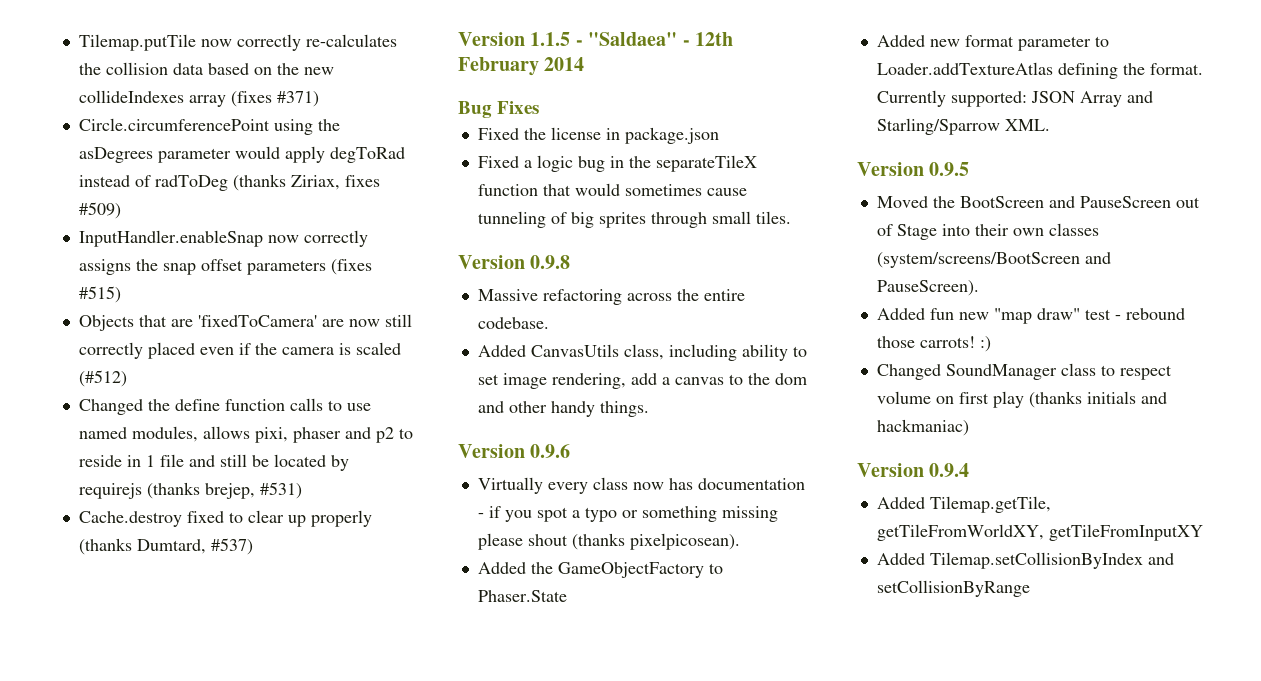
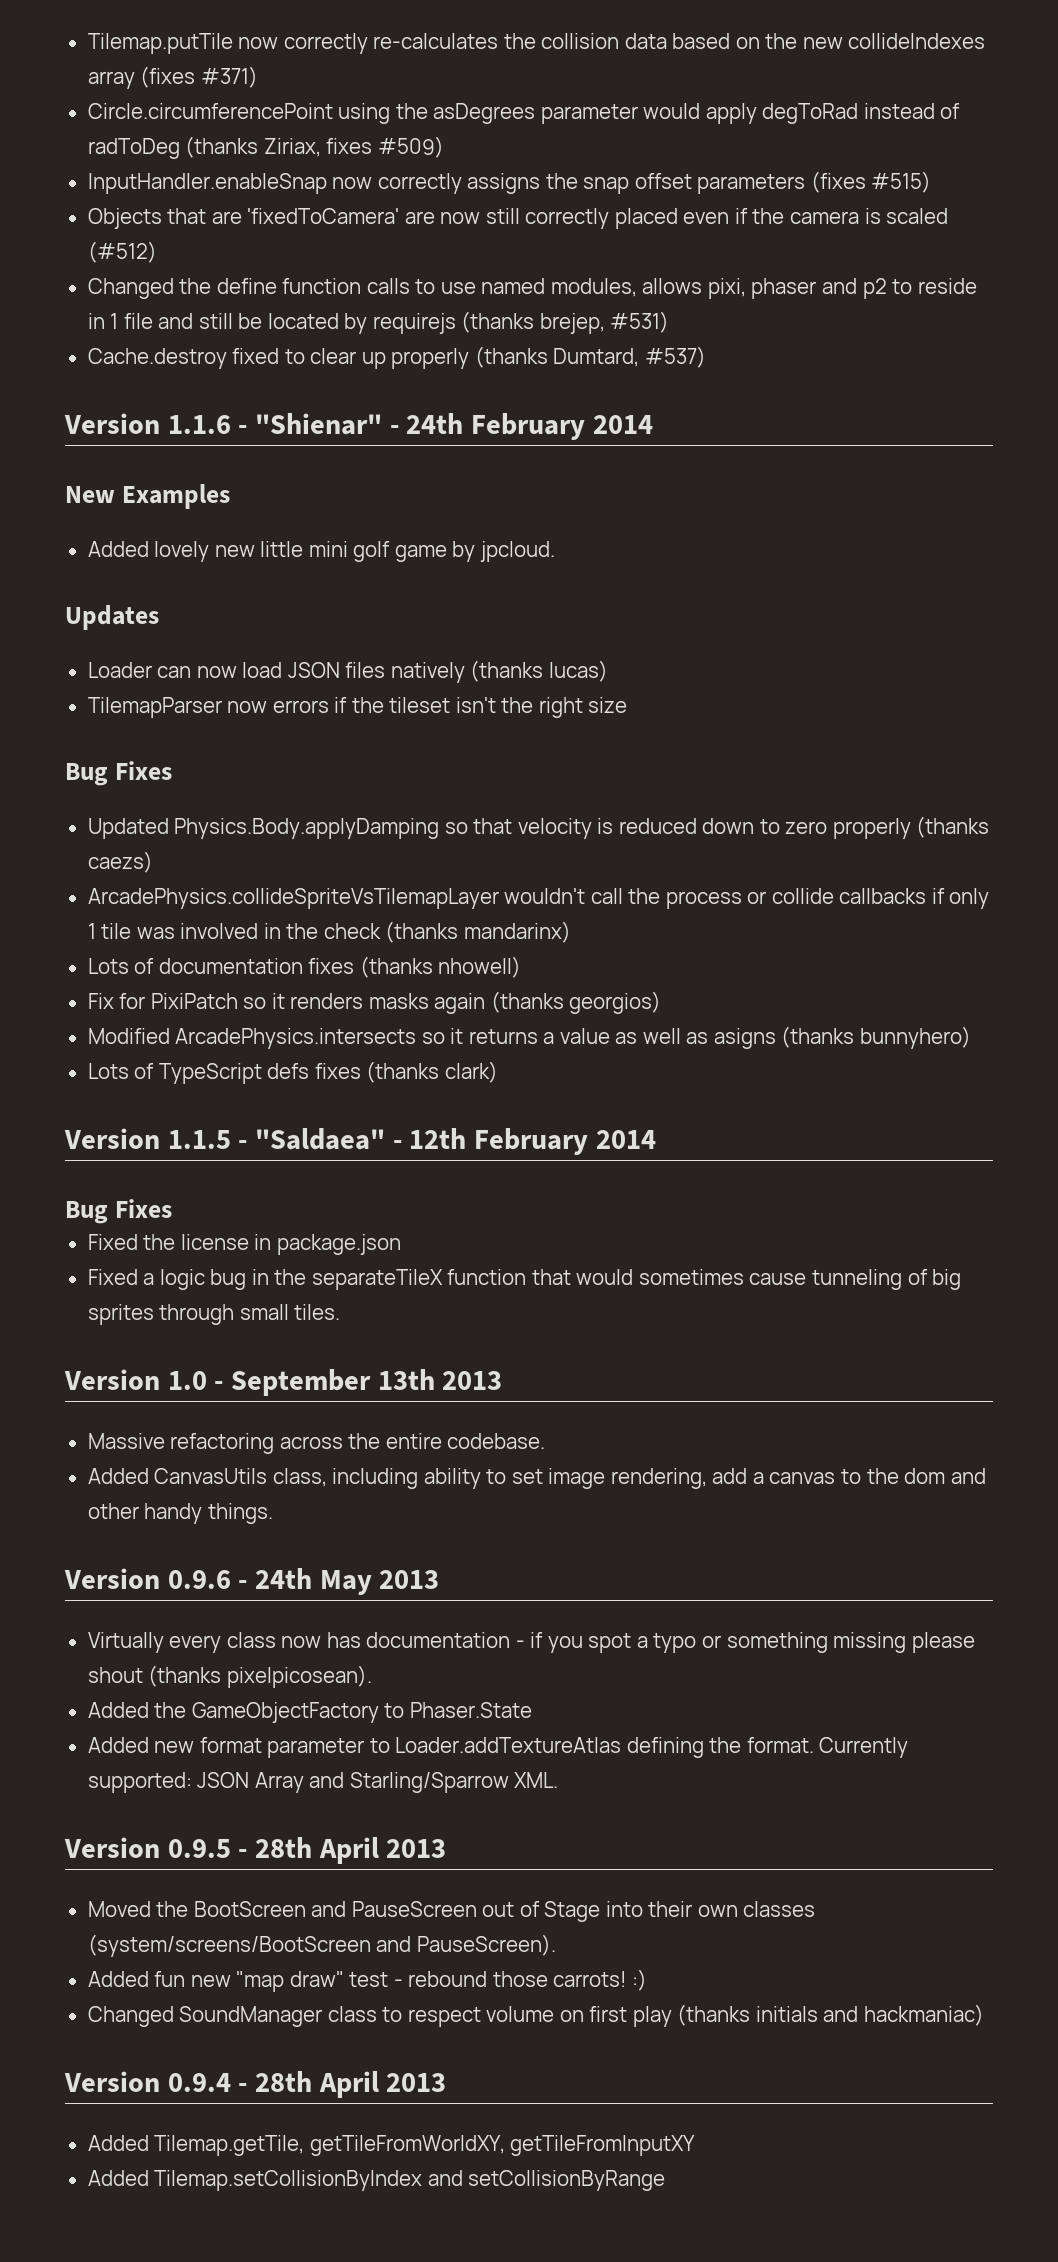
(253, 546) none -> [64,413,653,440] [65,484,230,509] [87,541,555,562] [65,605,159,630] [87,660,608,683] [87,697,628,718] [65,761,172,786] [87,816,990,839] [87,851,153,873] [87,888,990,909] [87,921,571,943] [87,956,522,978] [87,991,662,1014] [87,1026,971,1049] [87,1061,498,1084] // Version 1.1.6 - "Shienar" - 24th February 2014 // New Examples // Added lovely new little mini golf game by jpcloud. // Updates // Loader can now load JSON files natively (thanks lucas) // TilemapParser now errors if the tileset isn't the right size // Bug Fixes // Updated Physics.Body.applyDamping so that velocity is reduced down to zero properly (thanks caezs) // ArcadePhysics.collideSpriteVsTilemapLayer wouldn't call the process or collide callbacks if only 1 tile was involved in the check (thanks mandarinx) // Lots of documentation fixes (thanks nhowell) // Fix for PixiPatch so it renders masks again (thanks georgios) // Modified ArcadePhysics.intersects so it returns a value as well as asigns (thanks bunnyhero) // Lots of TypeScript defs fixes (thanks clark)
[530,255,571,269] 0.9.8 -> [167,1369,503,1396] 1.0 - September 13th 2013
(571, 451) none -> [238,1568,440,1595] - 24th May 2013
(970, 169) none -> [238,1837,447,1864] - 28th April 2013
(970, 470) none -> [238,2071,447,2098] - 28th April 2013

